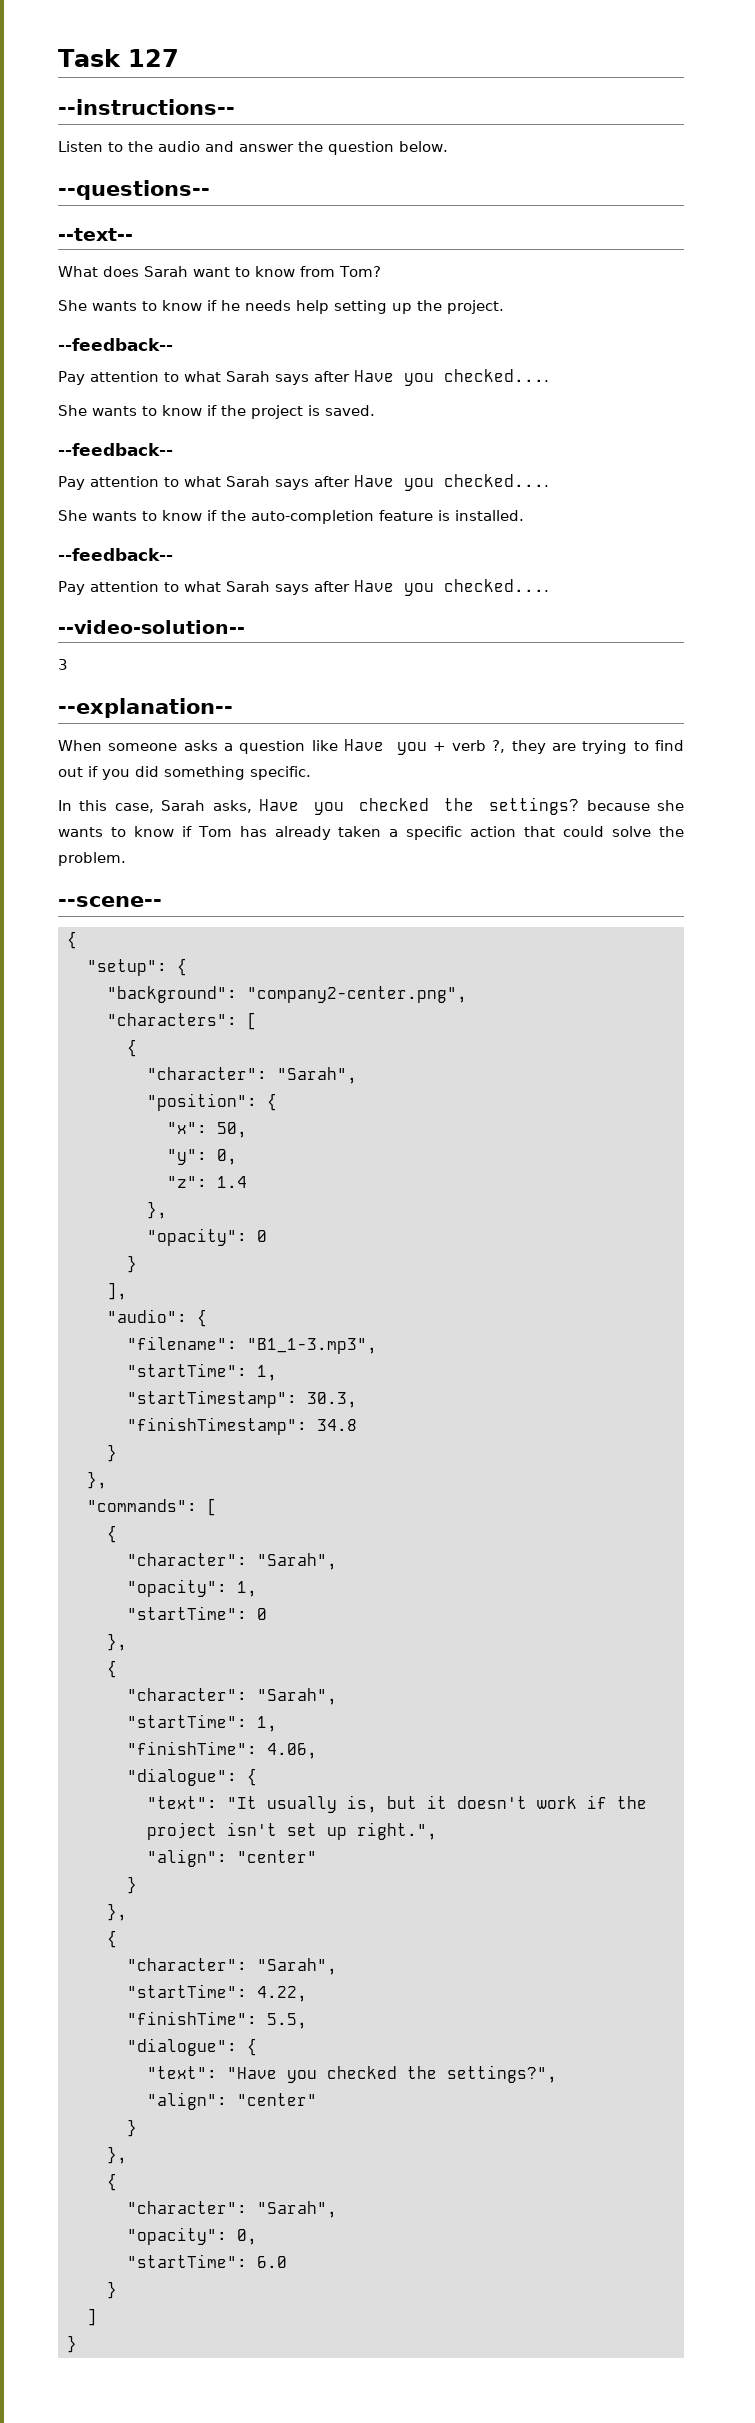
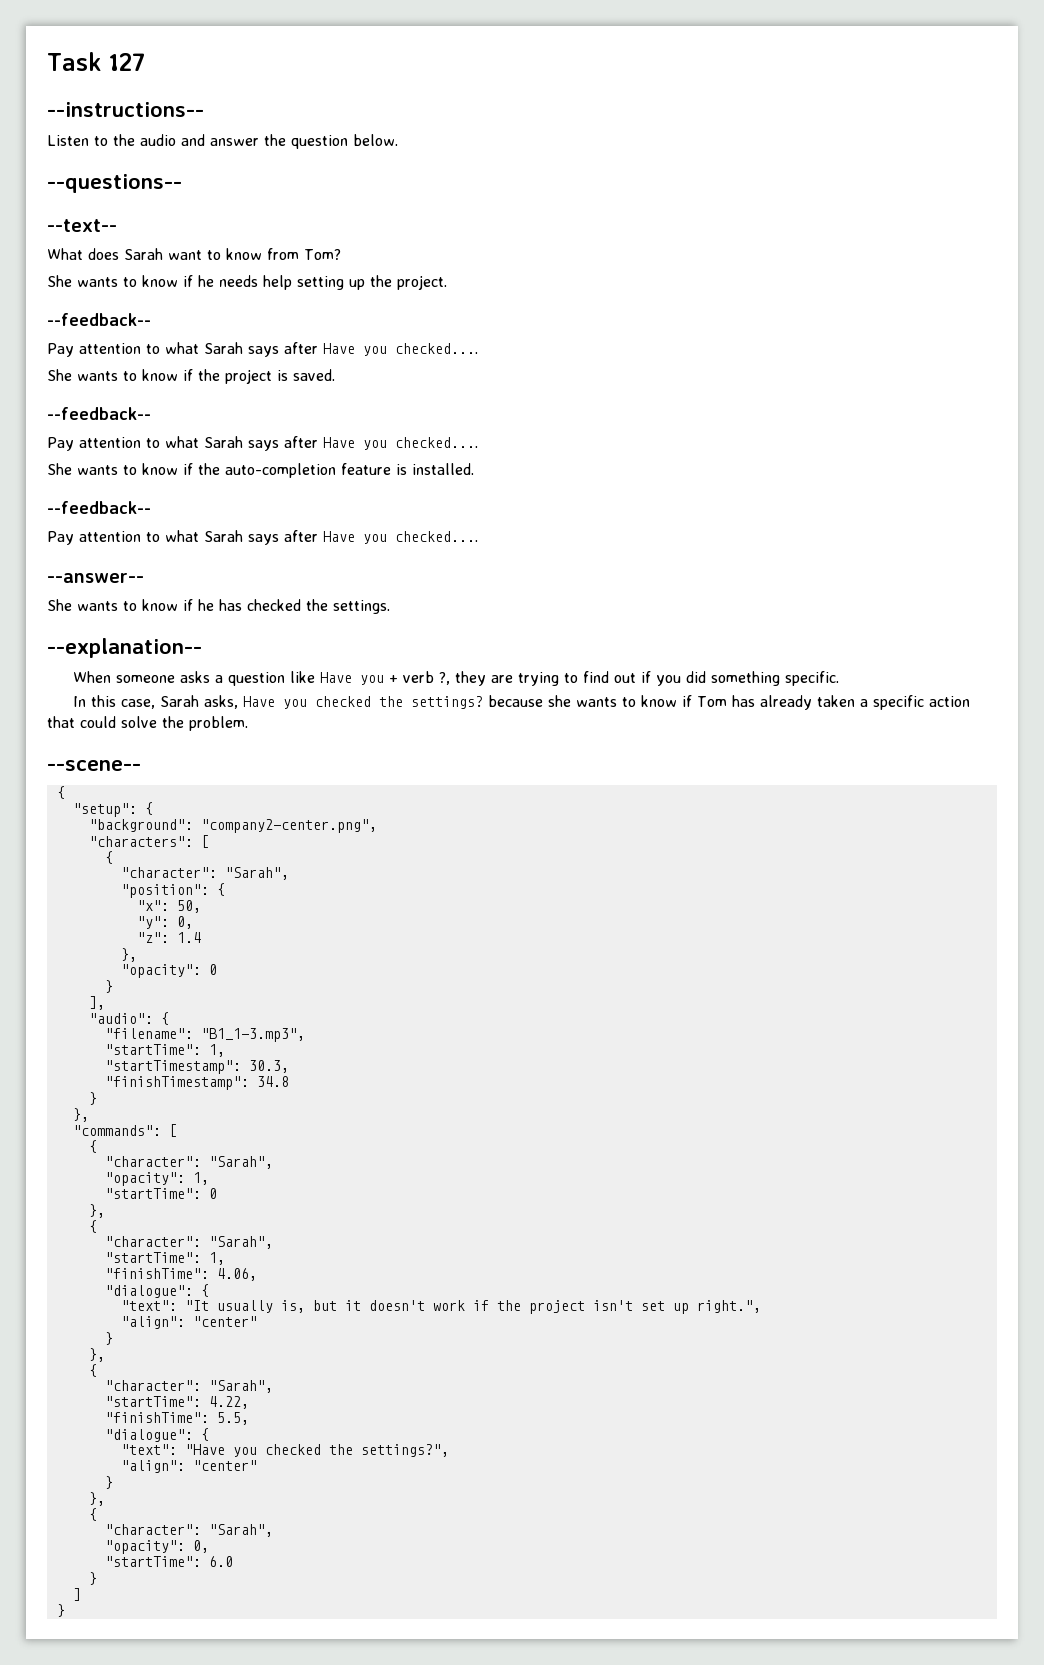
[58,620,245,634] [58,659,68,670] --video-solution-- // 3 -> [47,573,144,583] [47,599,390,614] --answer-- // She wants to know if he has checked the settings.

